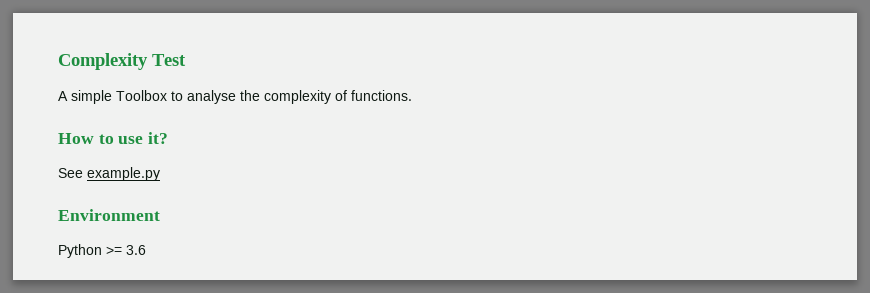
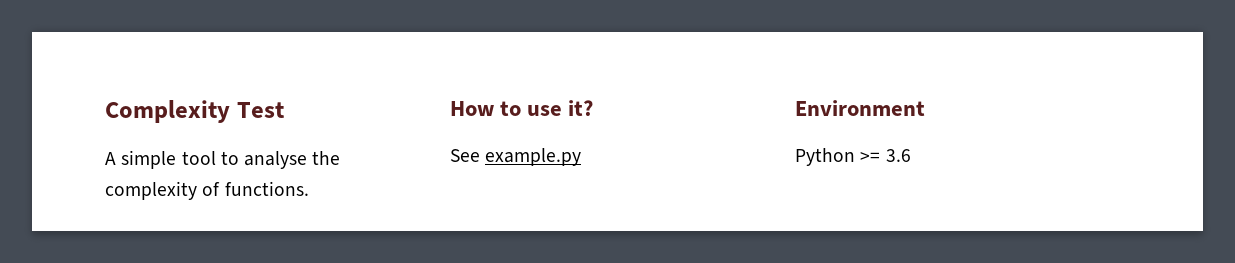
[116,90,167,101] Toolbox -> [181,151,216,165] tool

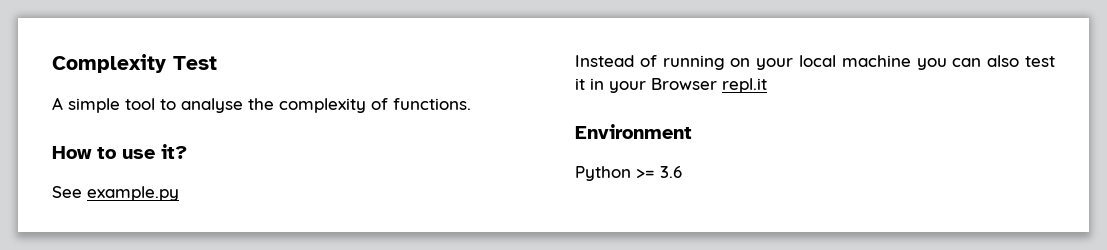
(582, 157) none -> [575,55,1055,70] [575,78,767,93] // Instead of running on your local machine you can also test it in your Browser repl.it

